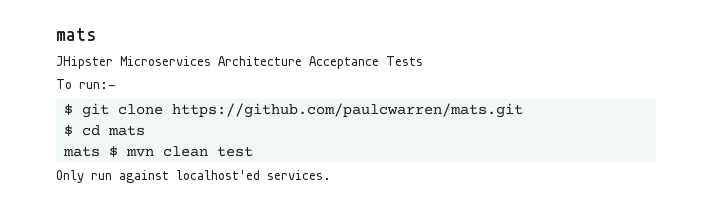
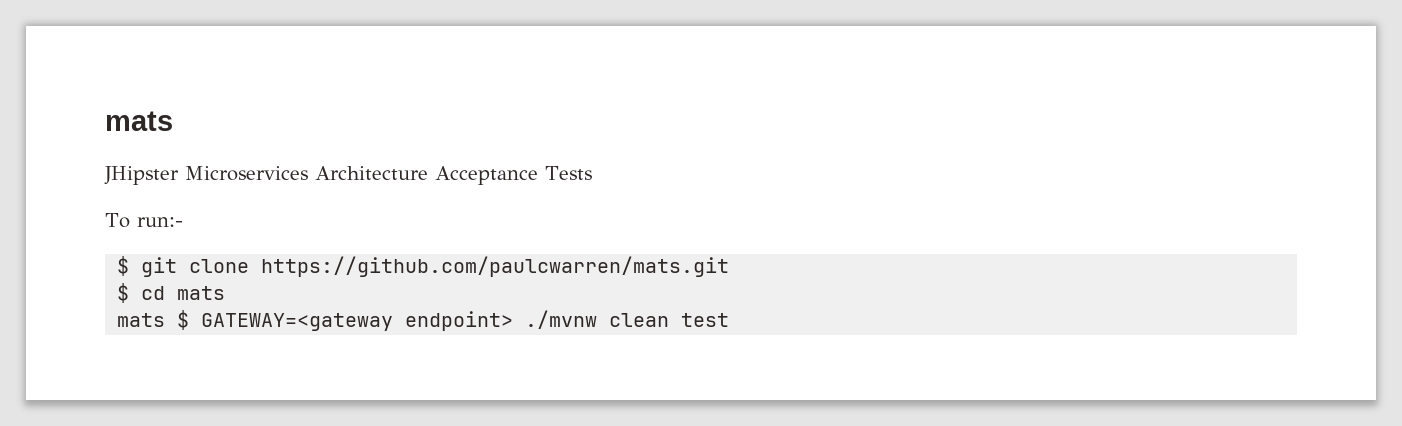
[125,148,154,157] mvn -> [201,310,598,331] GATEWAY=<gateway endpoint> ./mvnw
[56,170,331,183] // Only run against localhost'ed services. -> (730, 320) none

